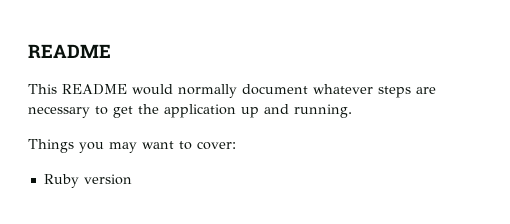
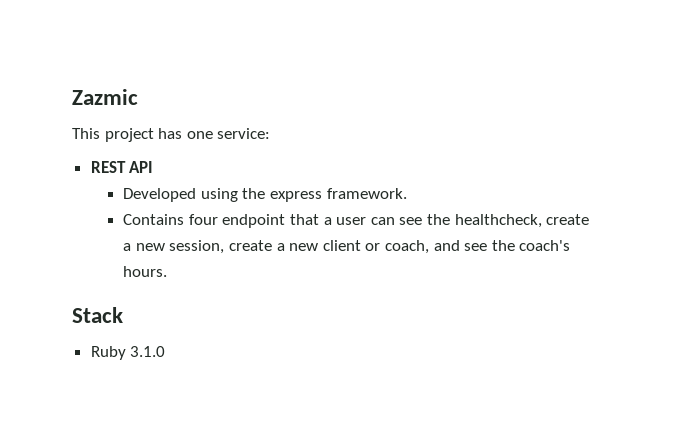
[28,44,111,58] README -> [72,89,138,105] Zazmic
[62,84,436,98] [28,104,352,118] [28,139,236,153] README would normally document whatever steps are necessary to get the application up and running. // Things you may want to cover: -> [104,128,271,142] [90,161,154,173] [123,188,407,202] [123,214,590,228] [123,240,571,254] [123,266,168,277] [72,307,123,323] project has one service: // REST API // Developed using the express framework. // Contains four endpoint that a user can see the healthcheck, create a new session, create a new client or coach, and see the coach's hours. // Stack
[83,174,132,185] version -> [130,346,166,357] 3.1.0

